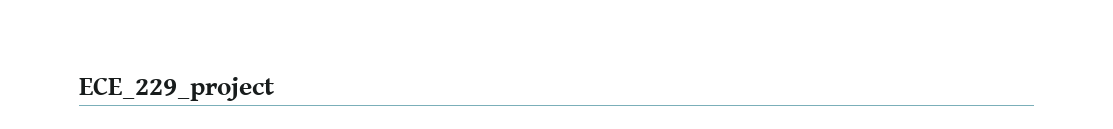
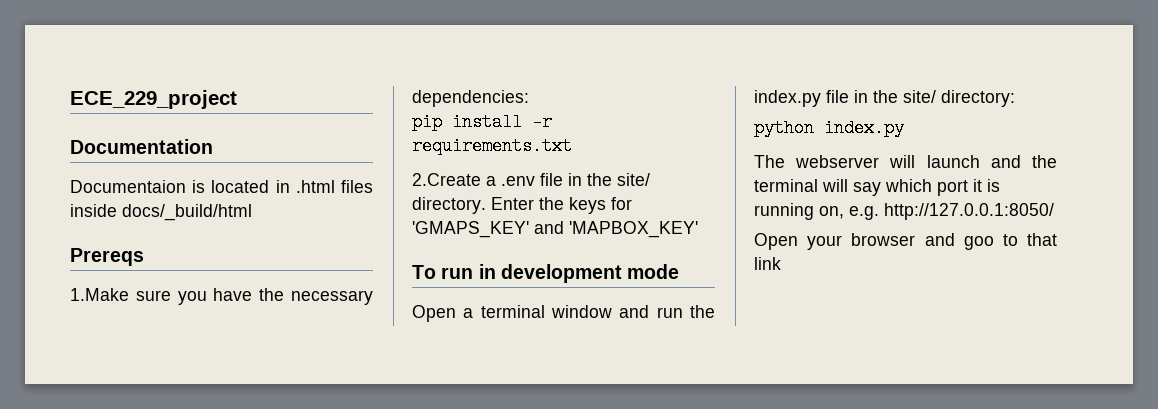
(274, 89) none -> [70,139,213,154] [70,180,373,193] [70,204,252,221] [70,248,144,266] [70,288,373,305] [412,90,529,107] [412,113,552,131] [412,137,572,155] [412,173,650,186] [412,197,632,214] [412,221,698,238] [412,264,680,283] [412,305,715,322] [754,90,1015,107] [754,119,904,137] [754,155,1057,168] [754,179,1000,196] [754,203,1054,220] [754,233,1057,250] [754,257,781,270] // Documentation // Documentaion is located in .html files inside docs/_build/html // Prereqs // 1.Make sure you have the necessary dependencies: // pip install -r requirements.txt // 2.Create a .env file in the site/ directory. Enter the keys for 'GMAPS_KEY' and 'MAPBOX_KEY' // To run in development mode // Open a terminal window and run the index.py file in the site/ directory: // python index.py // The webserver will launch and the terminal will say which port it is running on, e.g. http://127.0.0.1:8050/ // Open your browser and goo to that link

